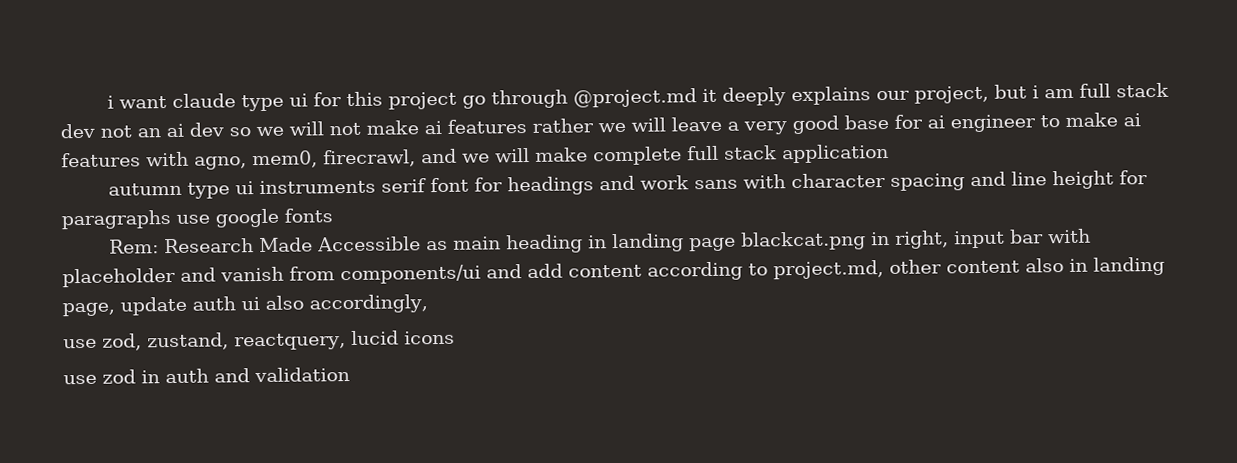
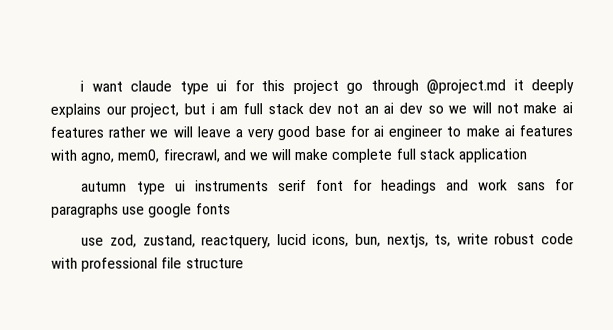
[742,170,1114,191] with character spacing and line height -> (546, 186) none
[108,228,1091,254] [62,256,1165,288] [62,294,428,317] // Rem: Research Made Accessible as main heading in landing page blackcat.png in right, input bar with placeholder and vanish from components/ui and add content according to project.md, other content also in landing page, update auth ui also accordingly, -> (231, 209) none
[403,330,455,345] [63,367,350,385] icons // use zod in auth and validation -> [312,233,575,248] [51,257,244,272] icons, bun, nextjs, ts, write robust code with professional file structure

